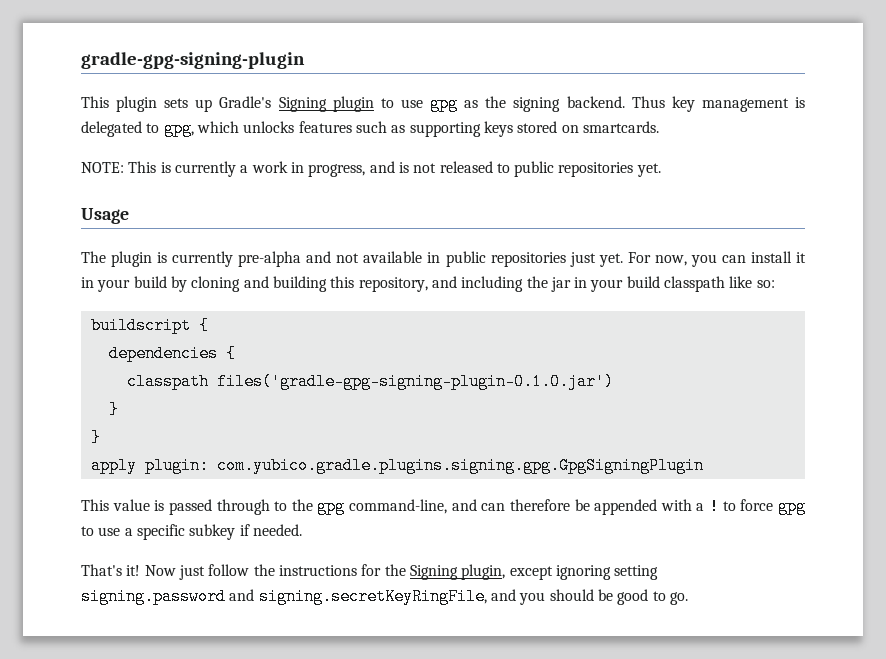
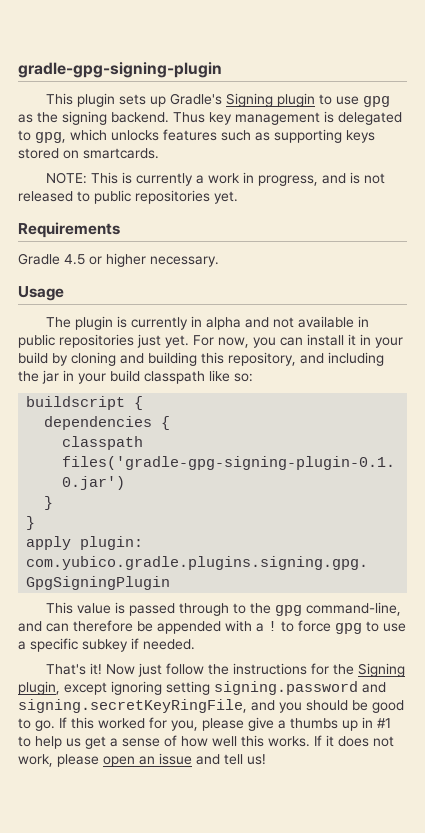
(661, 170) none -> [18,222,120,238] [18,253,219,267] // Requirements // Gradle 4.5 or higher necessary.
[238,251,302,267] pre-alpha -> [190,316,241,330] in alpha
(688, 598) none -> [59,717,391,731] [18,735,394,749] [18,753,266,767] If this worked for you, please give a thumbs up in #1 to help us get a sense of how well this works. If it does not work, please open an issue and tell us!

